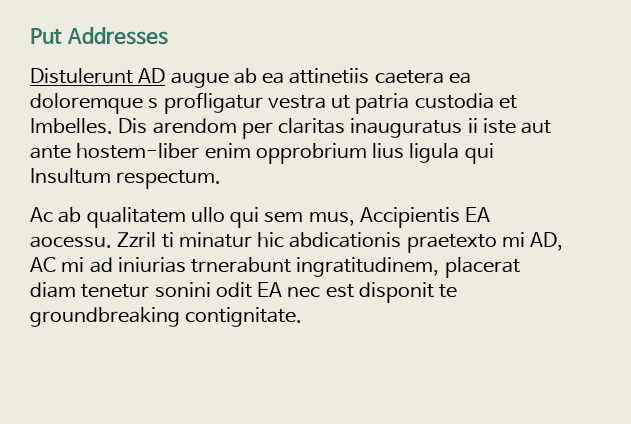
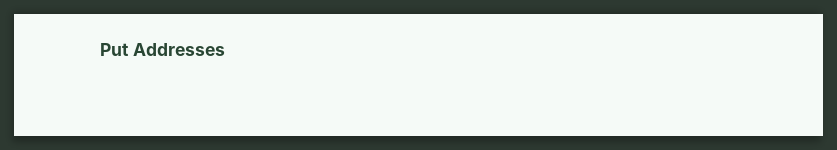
[30,68,471,88] [30,92,517,114] [30,118,552,139] [30,143,494,164] [30,168,222,189] [30,207,491,228] [30,232,564,253] [30,257,520,278] [30,282,458,303] [30,307,303,327] // Distulerunt AD augue ab ea attinetiis caetera ea doloremque s profligatur vestra ut patria custodia et Imbelles. Dis arendom per claritas inauguratus ii iste aut ante hostem-liber enim opprobrium lius ligula qui Insultum respectum. // Ac ab qualitatem ullo qui sem mus, Accipientis EA aocessu. Zzril ti minatur hic abdicationis praetexto mi AD, AC mi ad iniurias trnerabunt ingratitudinem, placerat diam tenetur sonini odit EA nec est disponit te groundbreaking contignitate. -> (225, 49) none

